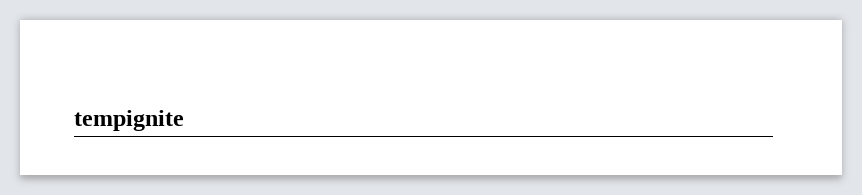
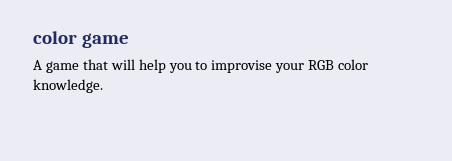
[74,110,184,131] tempignite -> [33,31,129,48] [33,59,369,73] [33,79,103,93] color game // A game that will help you to improvise your RGB color knowledge.

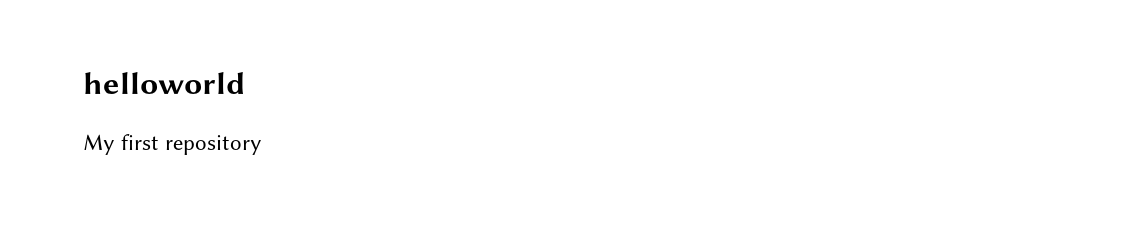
[33,31,129,48] [33,59,369,73] [33,79,103,93] color game // A game that will help you to improvise your RGB color knowledge. -> [83,72,245,94] [83,134,263,155] helloworld // My first repository

